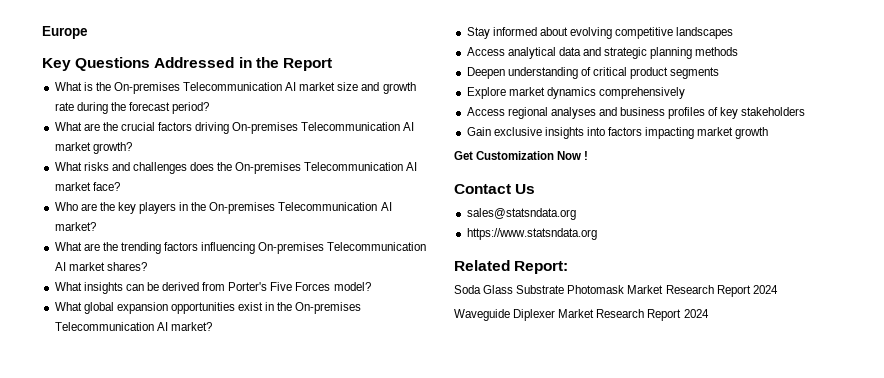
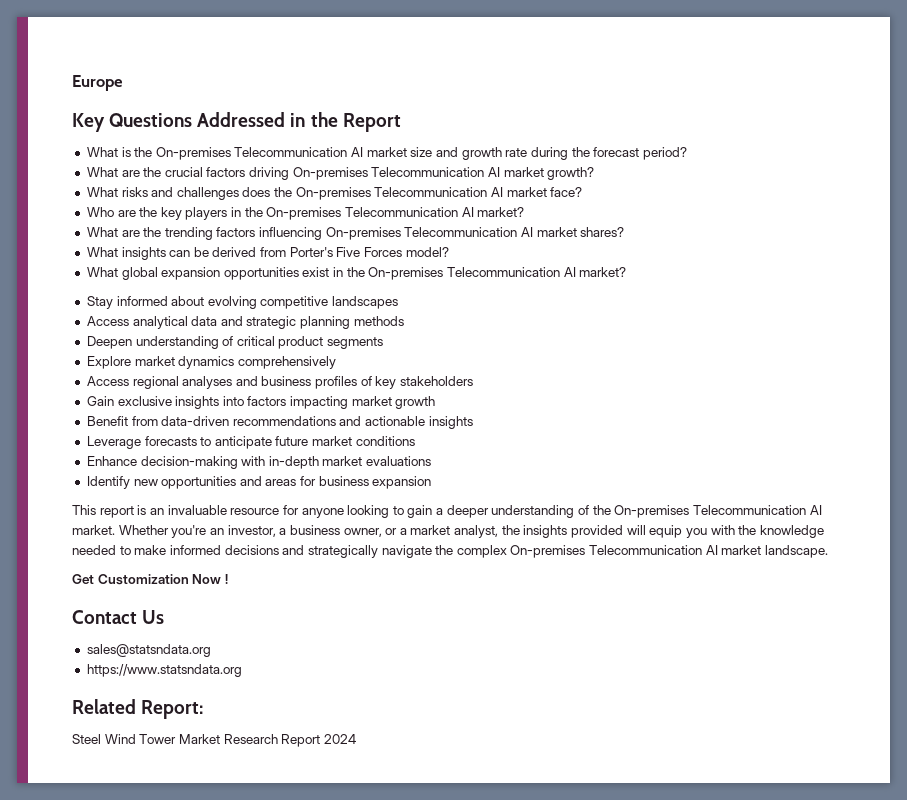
(769, 133) none -> [86,416,473,429] [86,436,415,449] [86,456,432,469] [86,476,432,489] [72,505,822,518] [72,525,824,538] [72,545,829,558] // Benefit from data-driven recommendations and actionable insights // Leverage forecasts to anticipate future market conditions // Enhance decision-making with in-depth market evaluations // Identify new opportunities and areas for business expansion // This report is an invaluable resource for anyone looking to gain a deeper understanding of the On-premises Telecommunication AI market. Whether you're an investor, a business owner, or a market analyst, the insights provided will equip you with the knowledge needed to make informed decisions and strategically navigate the complex On-premises Telecommunication AI market landscape.
[454,285,778,297] [454,309,709,321] Soda Glass Substrate Photomask Market Research Report 2024 // Waveguide Diplexer Market Research Report 2024 -> [72,734,356,747] Steel Wind Tower Market Research Report 2024

